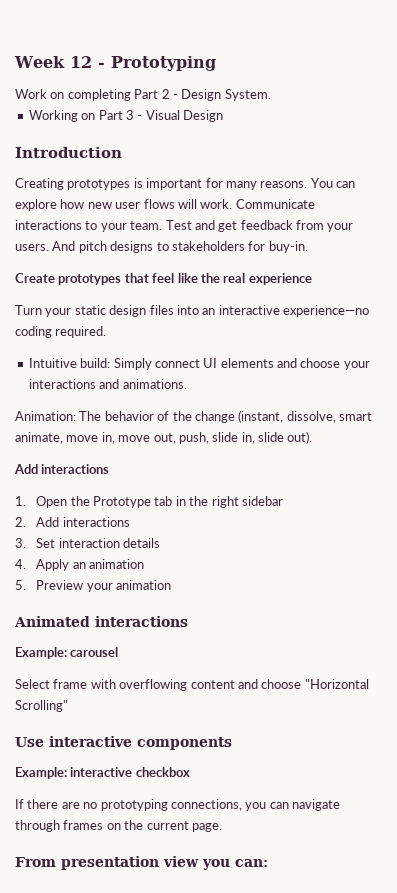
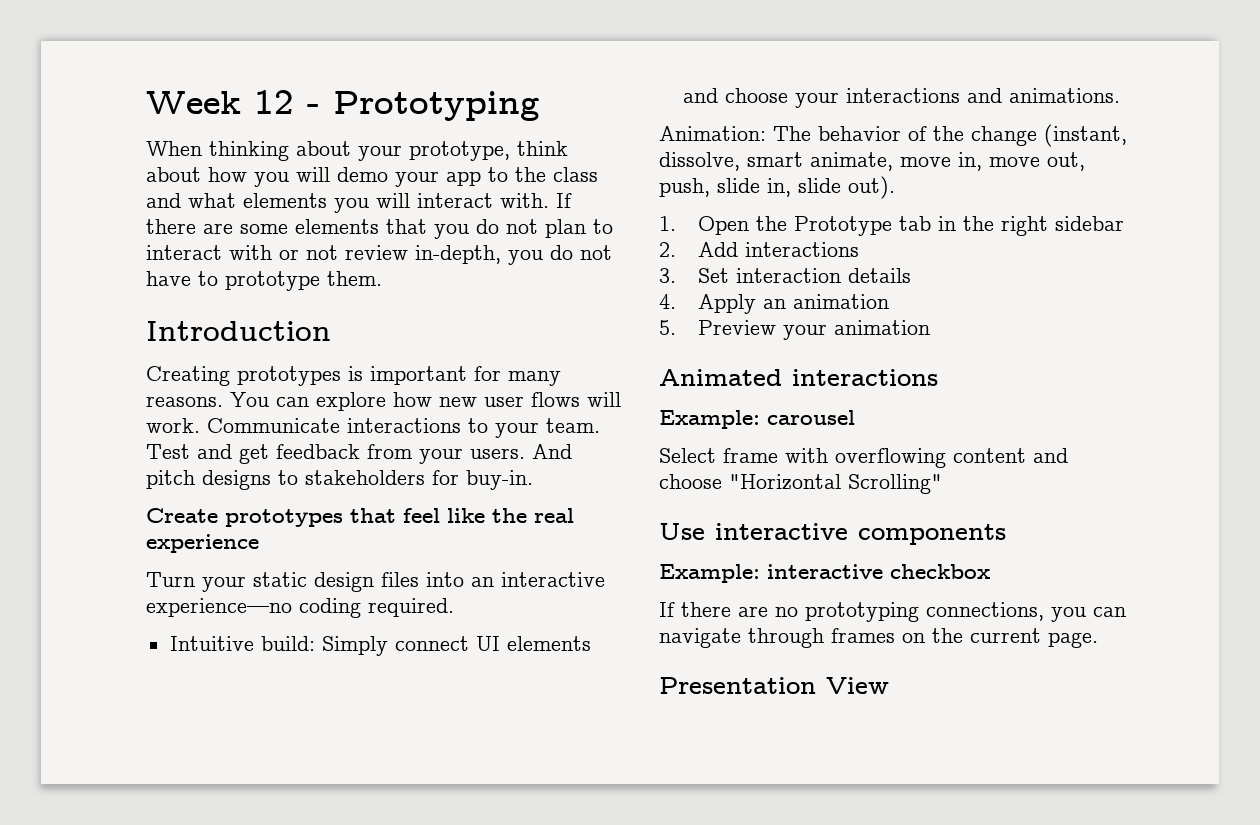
[15,89,271,101] [28,110,223,122] Work on completing Part 2 - Design System. // Working on Part 3 - Visual Design -> [146,141,568,161] [146,167,598,187] [146,193,572,213] [146,219,613,239] [146,245,612,265] [146,271,382,291] When thinking about your prototype, think about how you will demo your app to the class and what elements you will interact with. If there are some elements that you do not plan to interact with or not review in-depth, you do not have to prototype them.
[14,464,110,474] // Add interactions -> (895, 187) none
[15,856,268,870] From presentation view you can: -> [659,677,889,694] Presentation View

